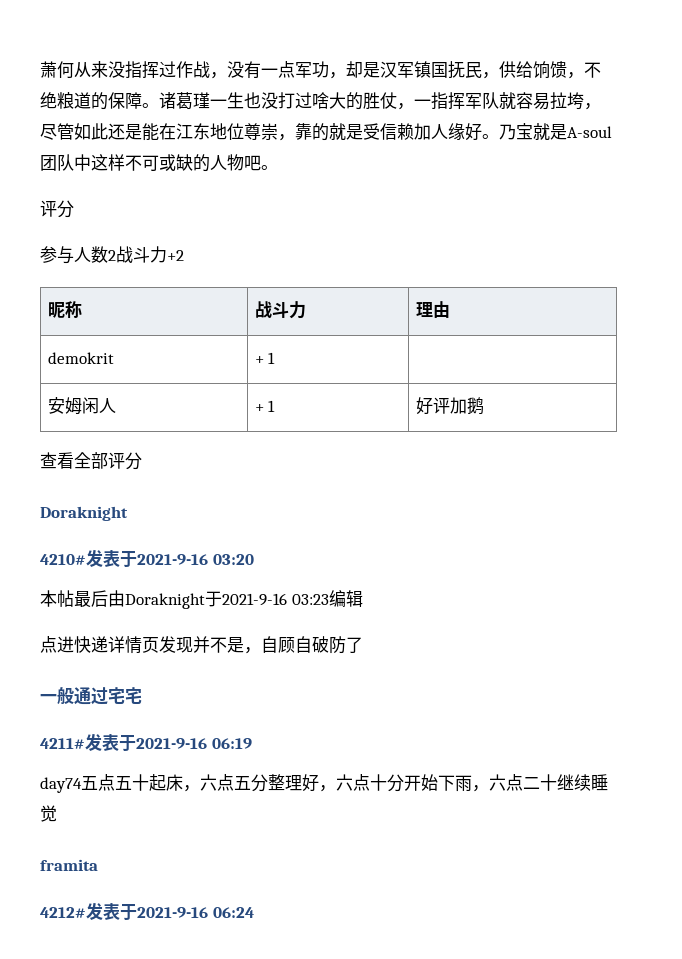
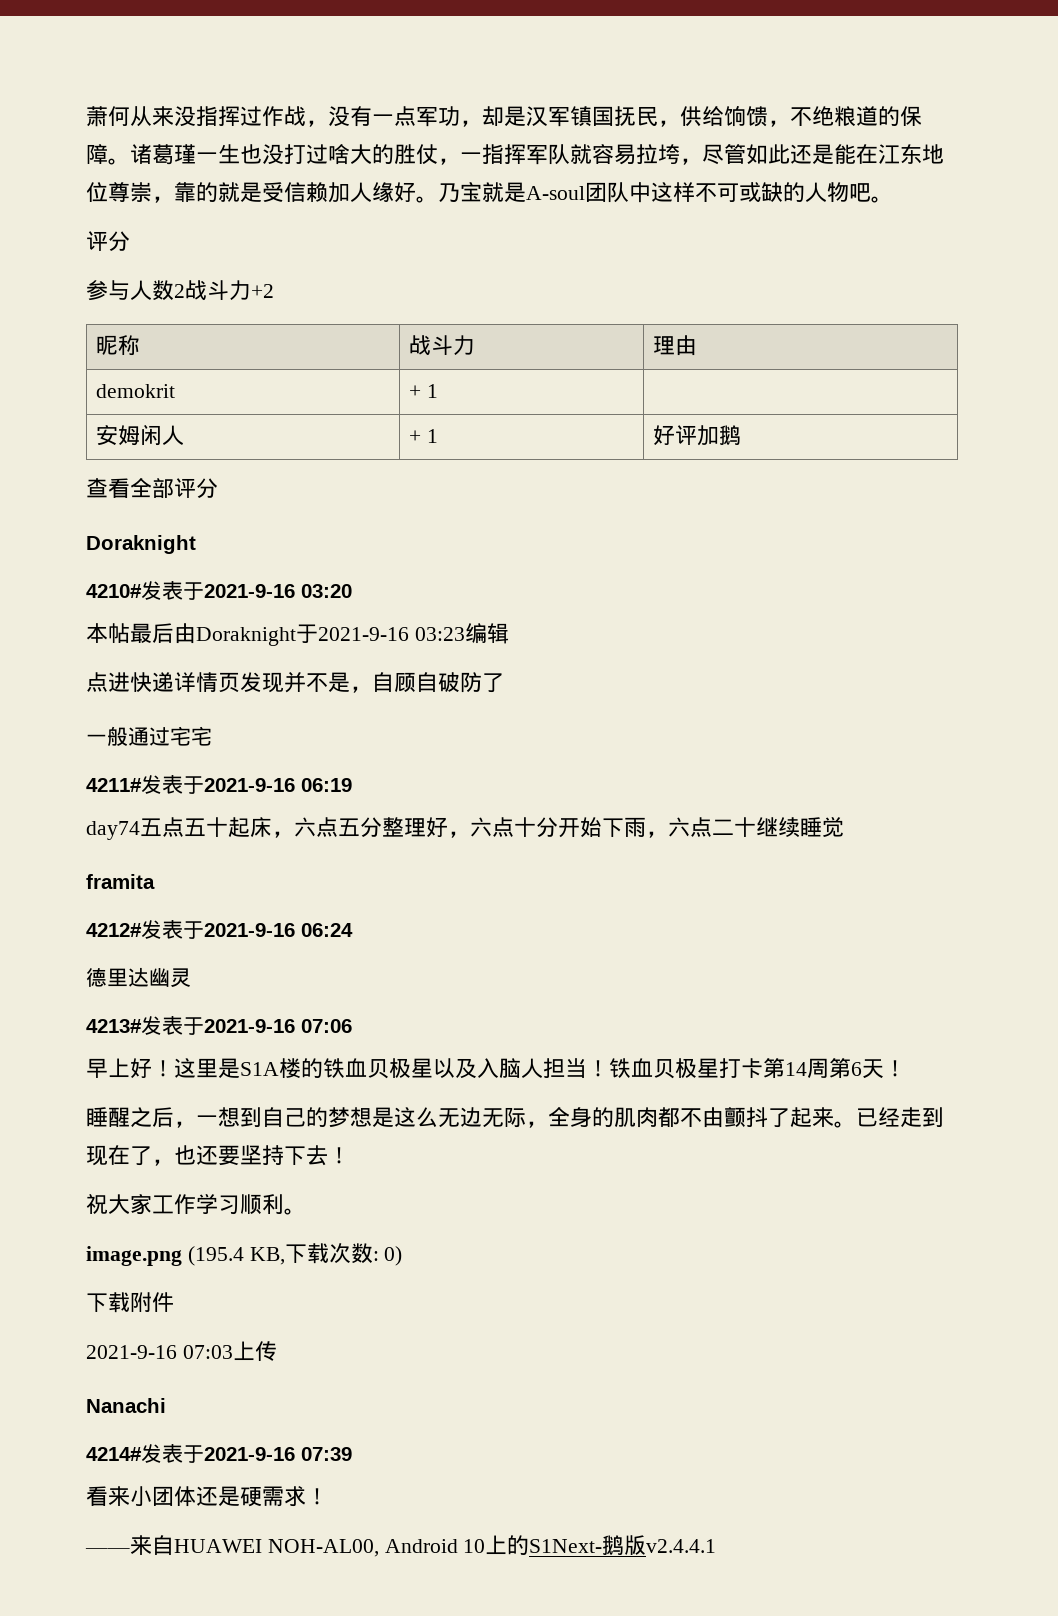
(254, 912) none -> [86,967,191,987] [86,1016,352,1035] [86,1058,906,1079] [86,1107,944,1128] [86,1145,350,1166] [86,1194,306,1215] [86,1243,403,1266] [86,1292,174,1313] [86,1341,277,1361] [86,1398,166,1413] [86,1444,352,1463] [86,1486,328,1507] [85,1535,717,1557] // 德里达幽灵 // 4213#发表于2021-9-16 07:06 // 早上好！这里是S1A楼的铁血贝极星以及入脑人担当！铁血贝极星打卡第14周第6天！ // 睡醒之后，一想到自己的梦想是这么无边无际，全身的肌肉都不由颤抖了起来。已经走到现在了，也还要坚持下去！ // 祝大家工作学习顺利。 // image.png (195.4 KB,下载次数: 0) // 下载附件 // 2021-9-16 07:03上传 // Nanachi // 4214#发表于2021-9-16 07:39 // 看来小团体还是硬需求！ // ——来自HUAWEI NOH-AL00, Android 10上的S1Next-鹅版v2.4.4.1

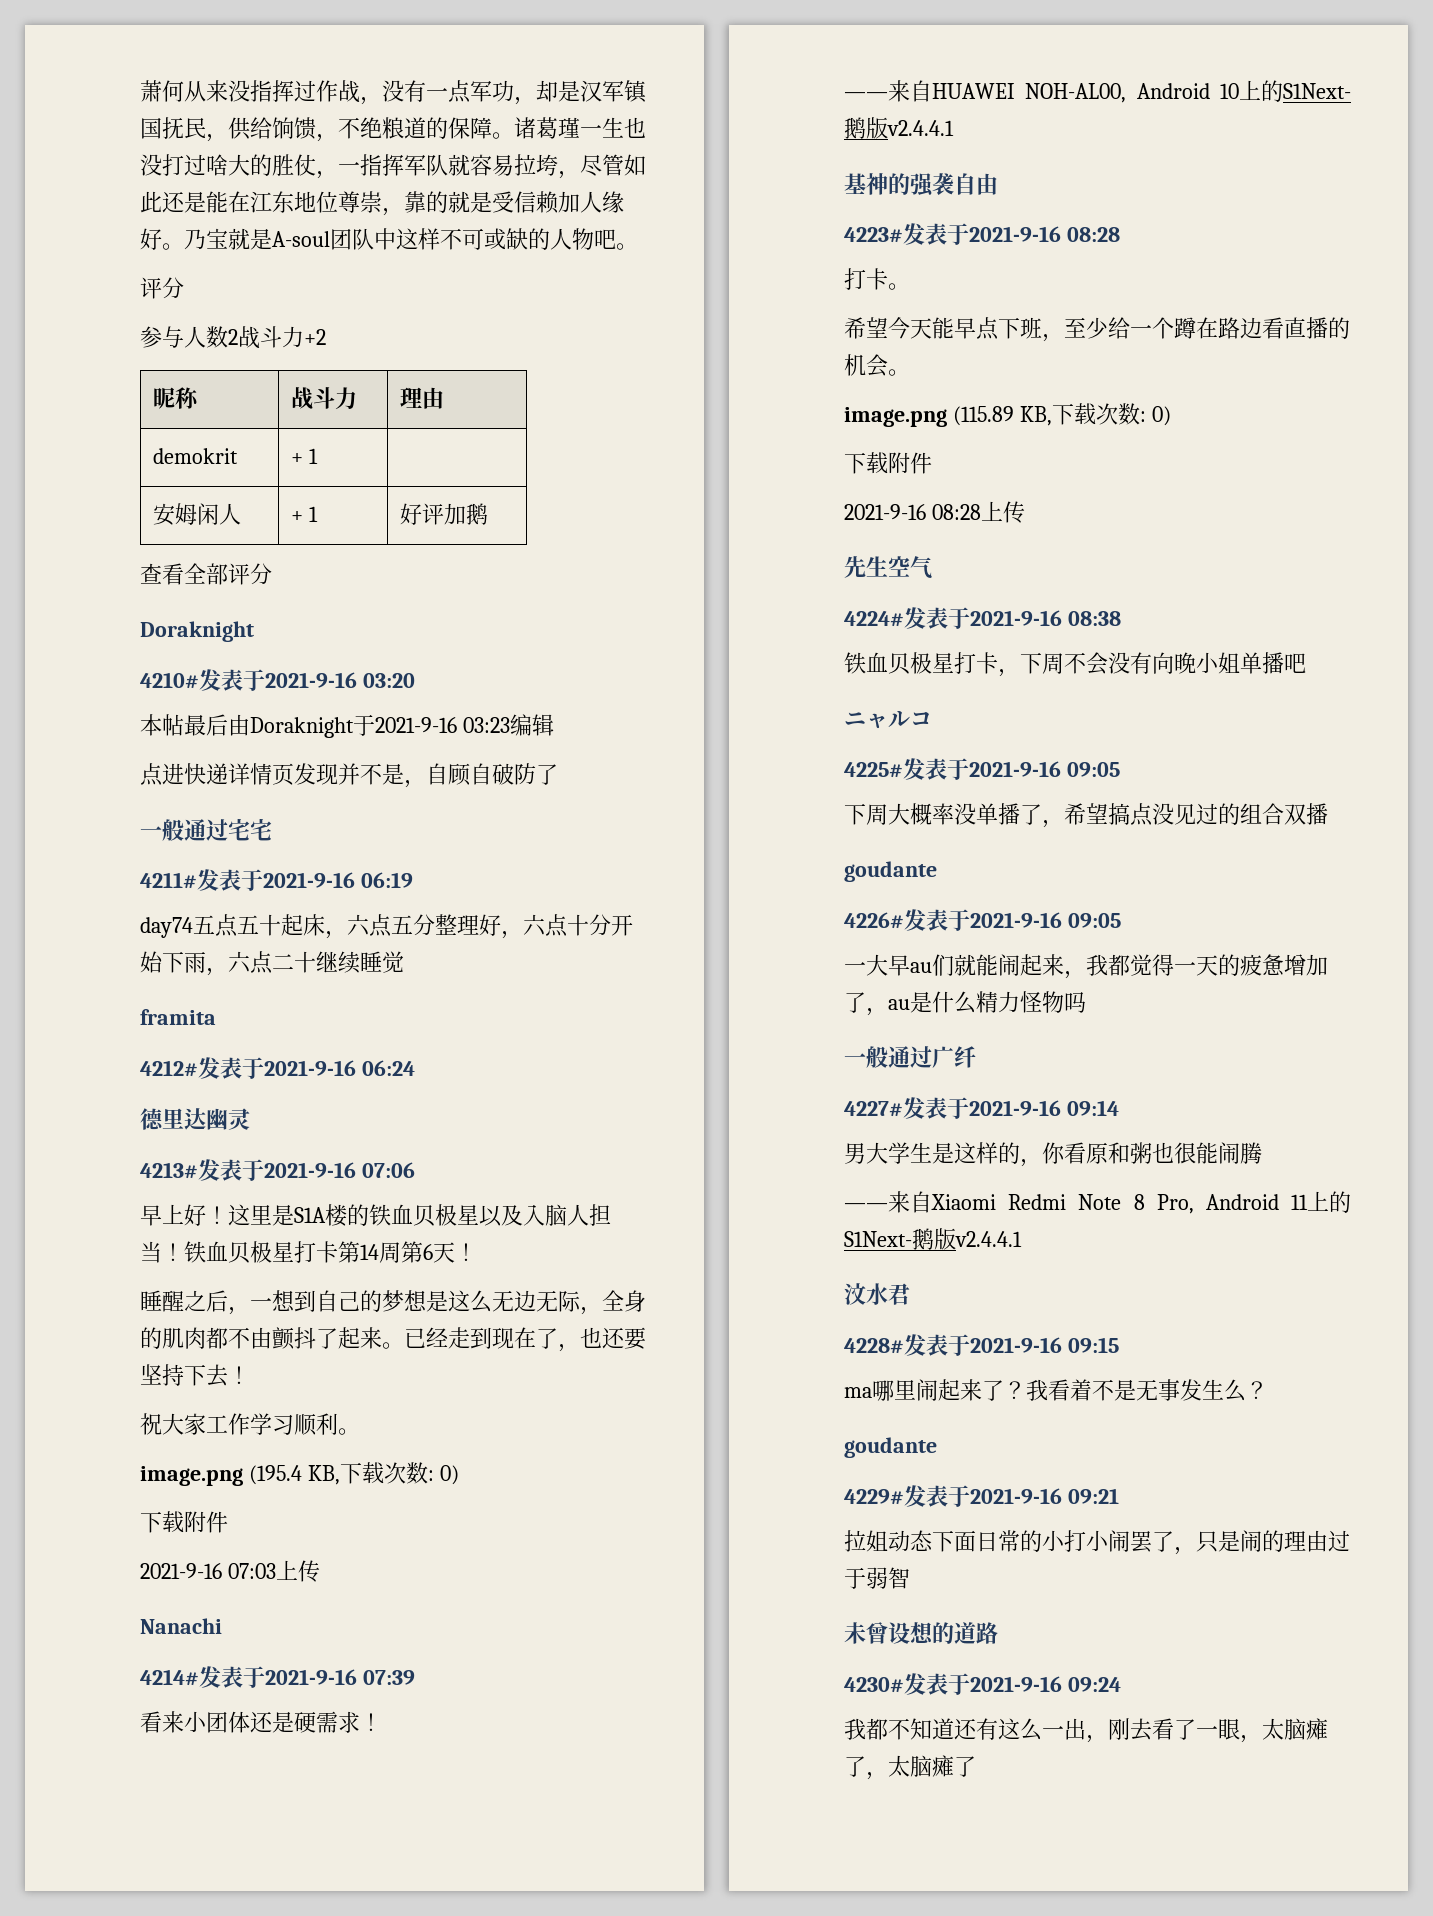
(717, 1546) none -> [844,172,998,197] [844,223,1120,245] [844,268,910,290] [844,317,1350,342] [844,354,910,377] [844,403,1171,427] [844,452,932,474] [844,501,1025,523] [844,556,932,579] [844,607,1121,629] [844,652,1306,677] [844,710,932,729] [844,758,1120,780] [844,803,1328,828] [844,861,937,882] [844,909,1121,931] [844,954,1328,979] [844,991,1086,1016] [844,1046,976,1068] [844,1097,1119,1119] [844,1142,1262,1167] [844,1191,1351,1214] [844,1228,1022,1250] [844,1283,910,1305] [844,1334,1119,1356] [844,1379,1268,1402] [844,1437,937,1458] [844,1485,1119,1507] [844,1530,1350,1555] [844,1567,910,1589] [844,1622,998,1644] [844,1673,1121,1695] [844,1718,1328,1743] [844,1755,976,1780] // 基神的强袭自由 // 4223#发表于2021-9-16 08:28 // 打卡。 // 希望今天能早点下班，至少给一个蹲在路边看直播的机会。 // image.png (115.89 KB,下载次数: 0) // 下载附件 // 2021-9-16 08:28上传 // 先生空气 // 4224#发表于2021-9-16 08:38 // 铁血贝极星打卡，下周不会没有向晚小姐单播吧 // ニャルコ // 4225#发表于2021-9-16 09:05 // 下周大概率没单播了，希望搞点没见过的组合双播 // goudante // 4226#发表于2021-9-16 09:05 // 一大早au们就能闹起来，我都觉得一天的疲惫增加了，au是什么精力怪物吗 // 一般通过广纤 // 4227#发表于2021-9-16 09:14 // 男大学生是这样的，你看原和粥也很能闹腾 // ——来自Xiaomi Redmi Note 8 Pro, Android 11上的S1Next-鹅版v2.4.4.1 // 汶水君 // 4228#发表于2021-9-16 09:15 // ma哪里闹起来了？我看着不是无事发生么？ // goudante // 4229#发表于2021-9-16 09:21 // 拉姐动态下面日常的小打小闹罢了，只是闹的理由过于弱智 // 未曾设想的道路 // 4230#发表于2021-9-16 09:24 // 我都不知道还有这么一出，刚去看了一眼，太脑瘫了，太脑瘫了

